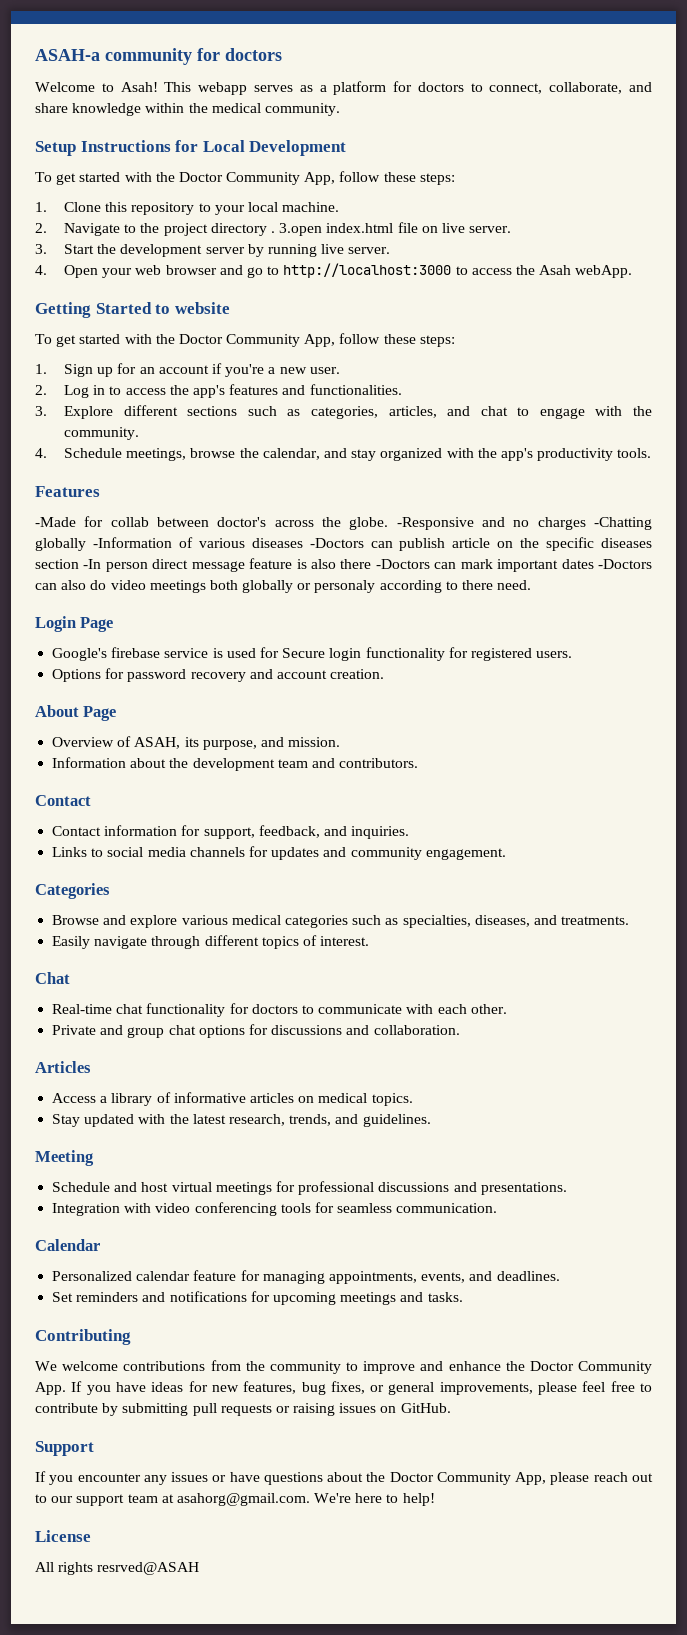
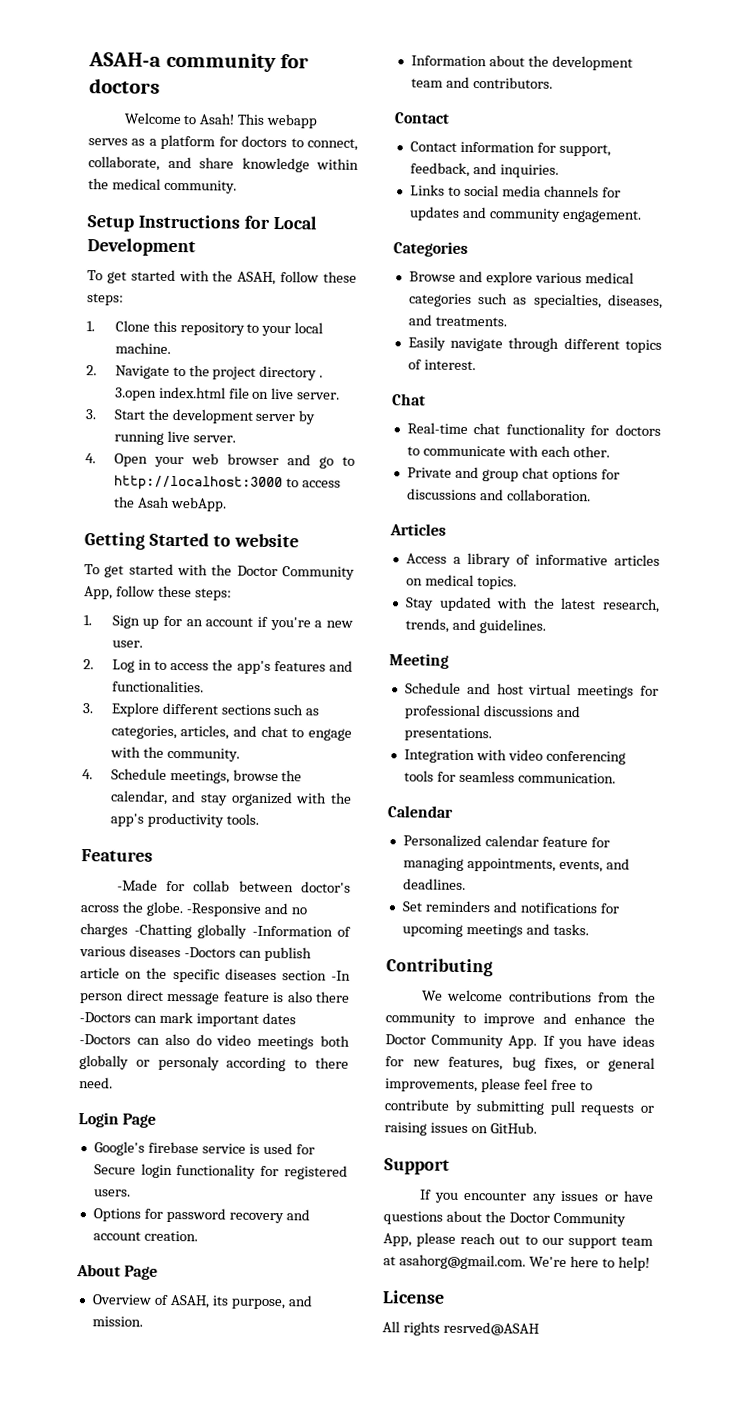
[178,172,336,185] Doctor Community App, -> [237,271,277,286] ASAH,

